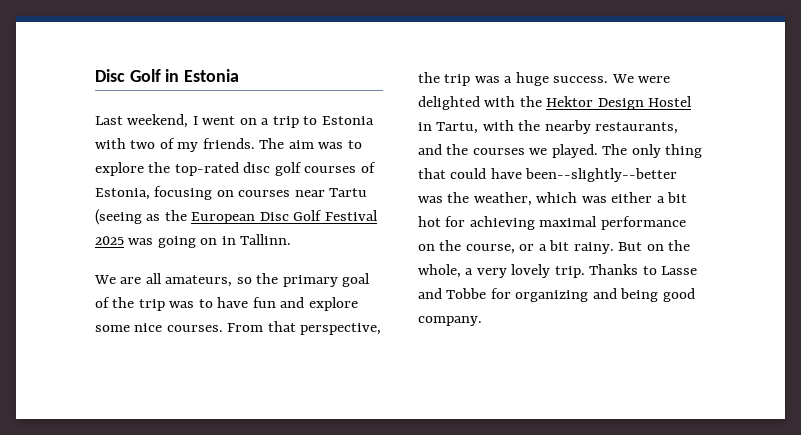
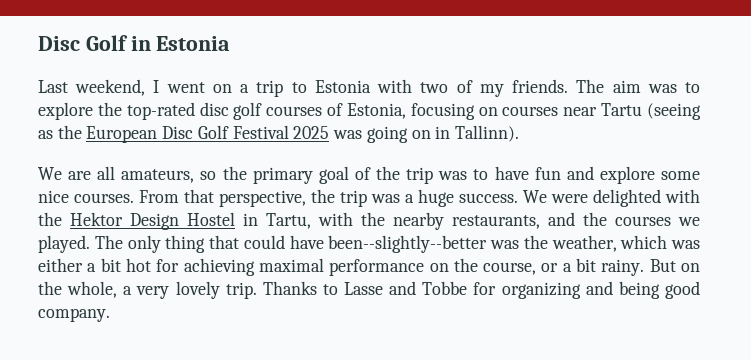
[240,234,292,245] Tallinn. -> [454,125,519,142] Tallinn).

